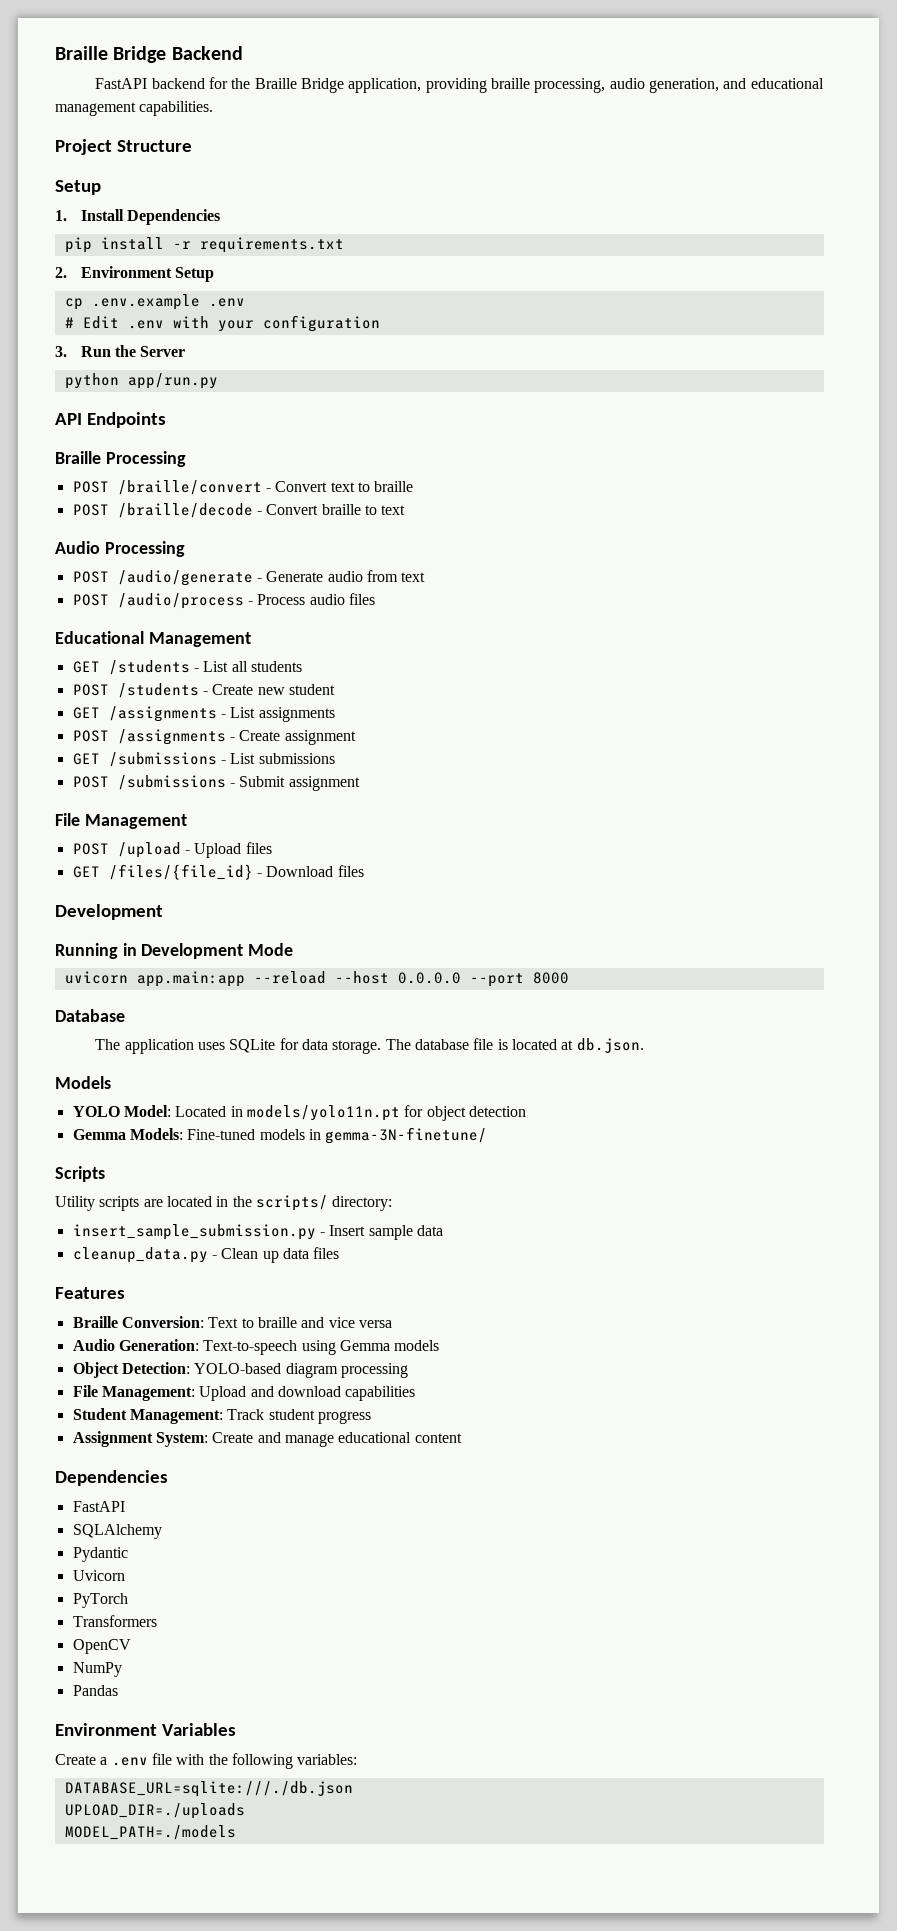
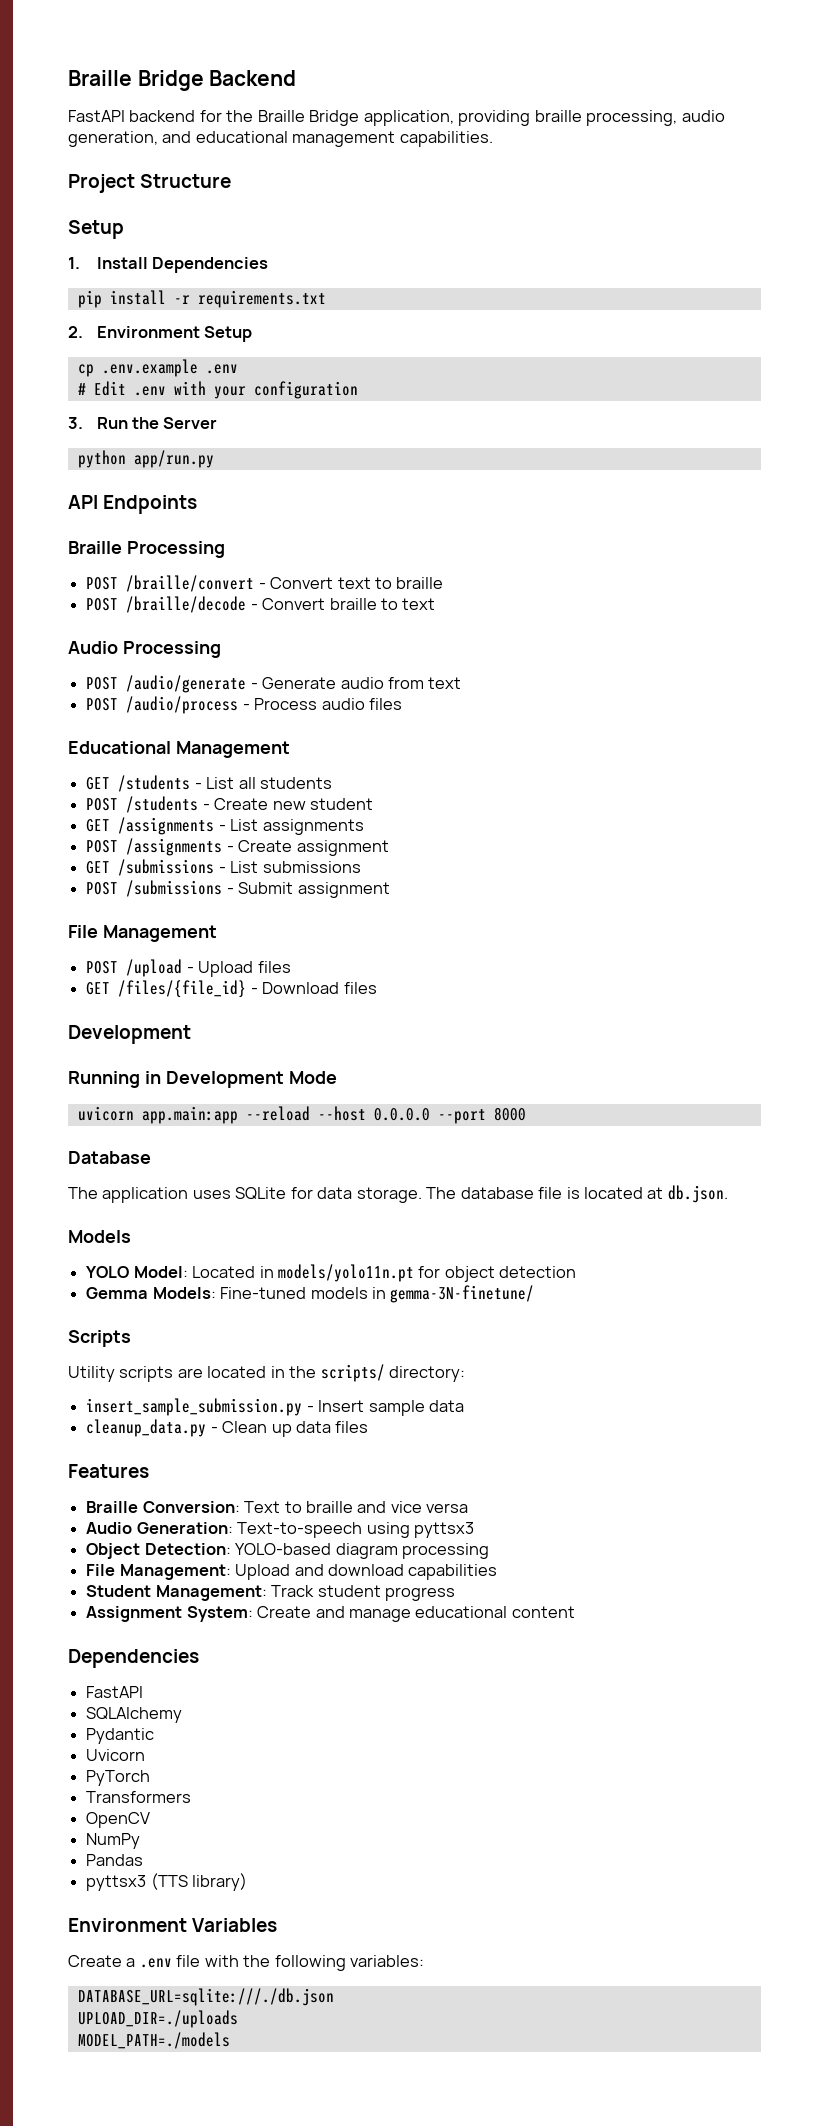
[339,1340,440,1351] Gemma models -> [413,1522,474,1538] pyttsx3
(118, 1690) none -> [86,1873,248,1891] // pyttsx3 (TTS library)

